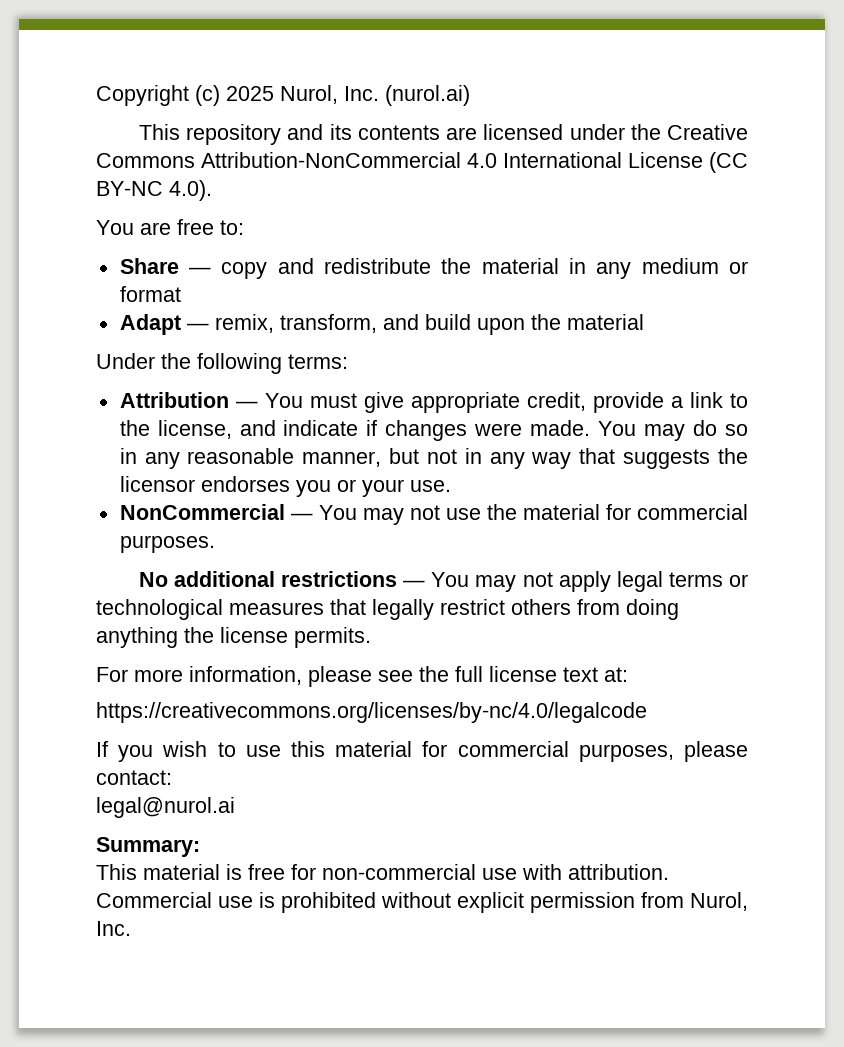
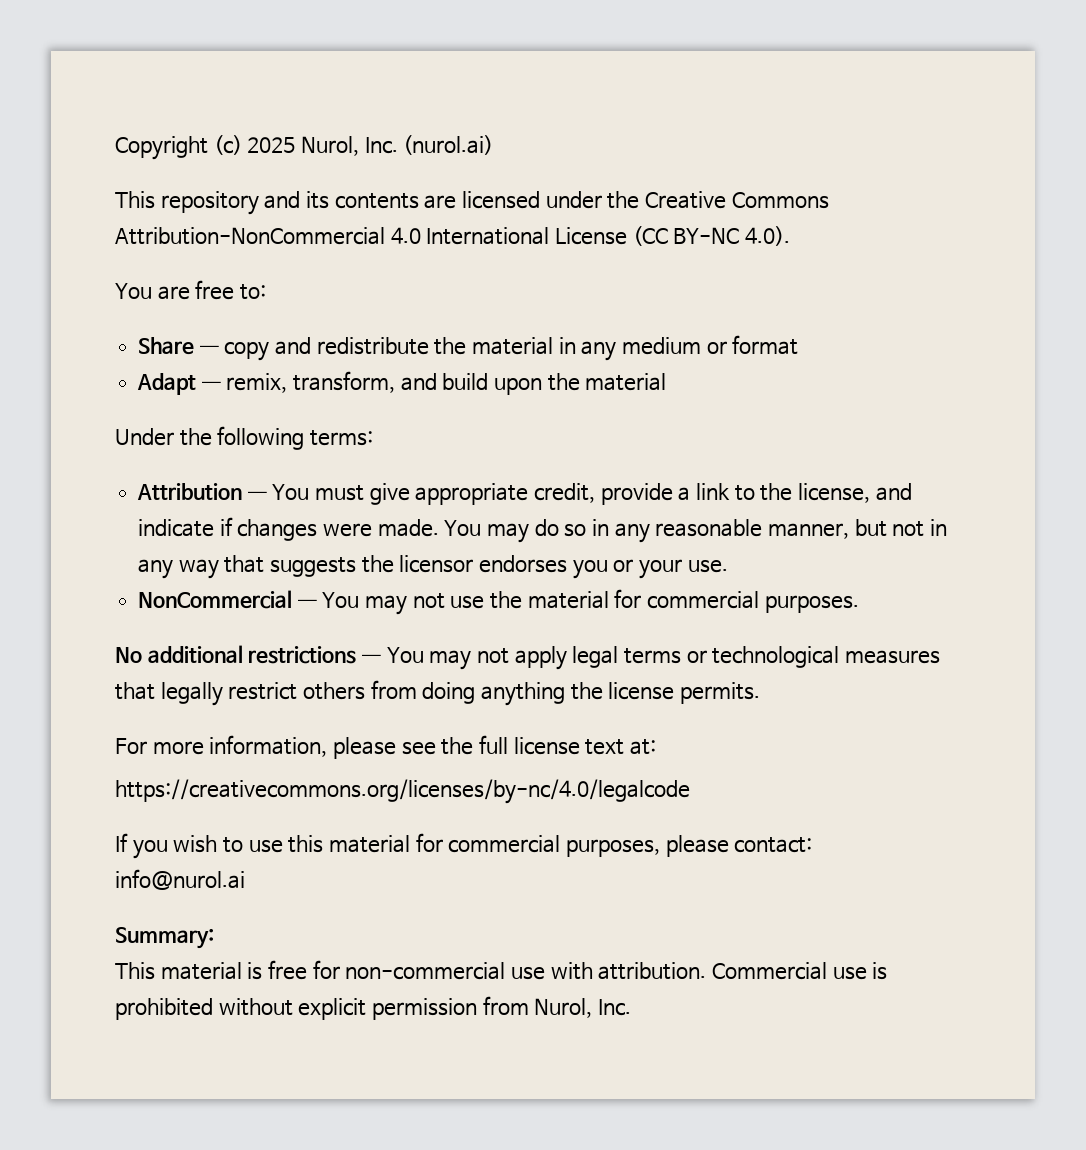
[96,797,235,818] legal@nurol.ai -> [115,869,245,890] info@nurol.ai

